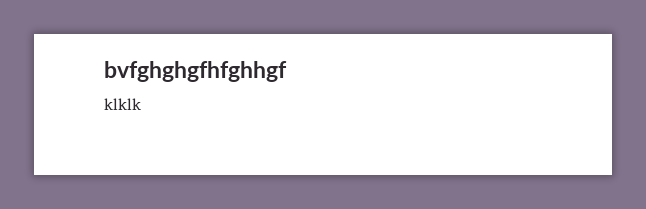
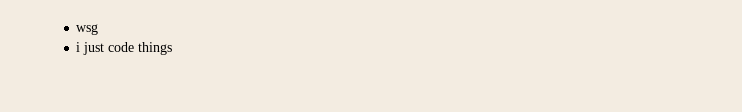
[104,61,287,82] [104,98,141,110] bvfghghgfhfghhgf // klklk -> [76,24,99,35] [76,42,173,55] wsg // i just code things

